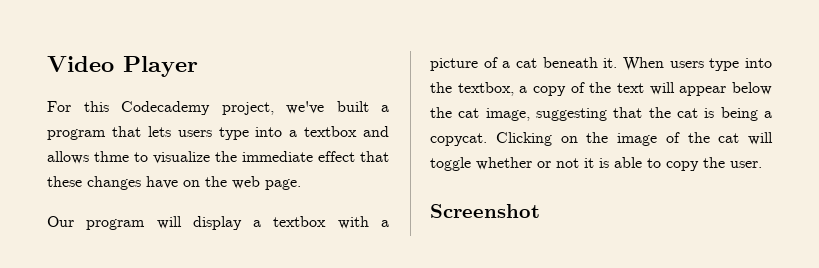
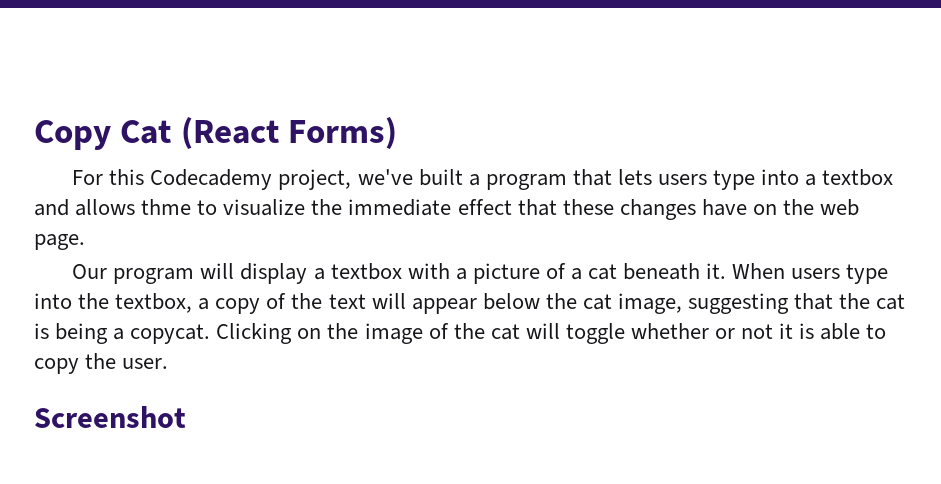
[47,56,198,77] Video Player -> [34,117,398,150] Copy Cat (React Forms)

